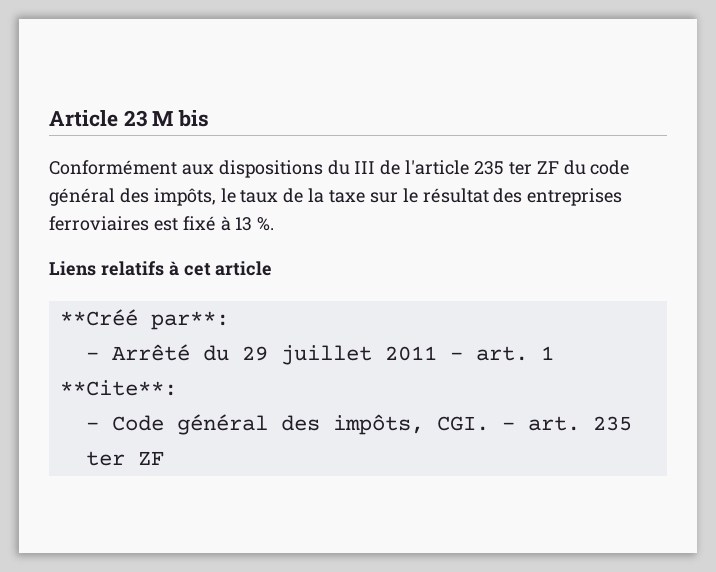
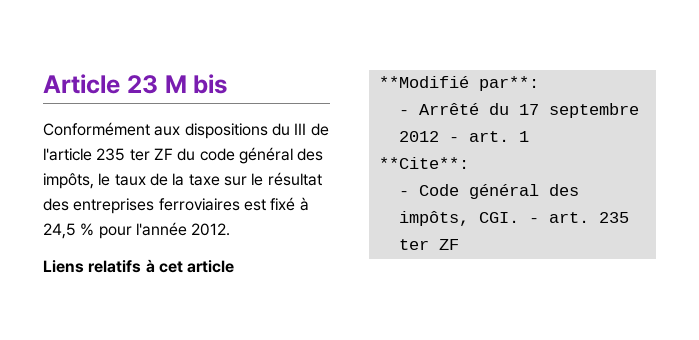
[235,217,275,231] 13 %. -> [43,222,231,239] 24,5 % pour l'année 2012.
[59,309,138,326] **Créé -> [378,76,469,88] **Modifié
[241,345,437,365] 29 juillet 2011 -> [518,103,639,118] [398,131,439,142] 17 septembre 2012

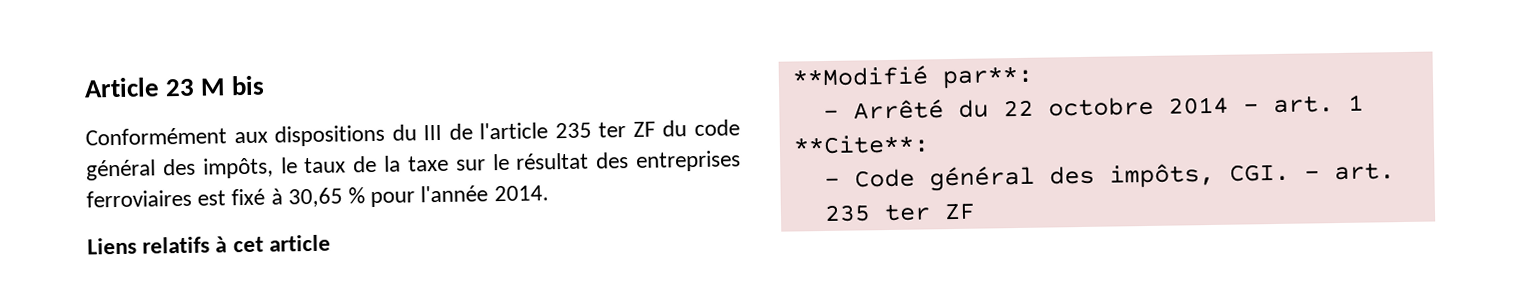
[43,223,76,239] 24,5 -> [287,187,343,208] 30,65
[191,223,231,236] 2012. -> [493,185,549,202] 2014.
[518,103,639,118] [398,131,439,142] 17 septembre 2012 -> [1002,96,1229,117] 22 octobre 2014

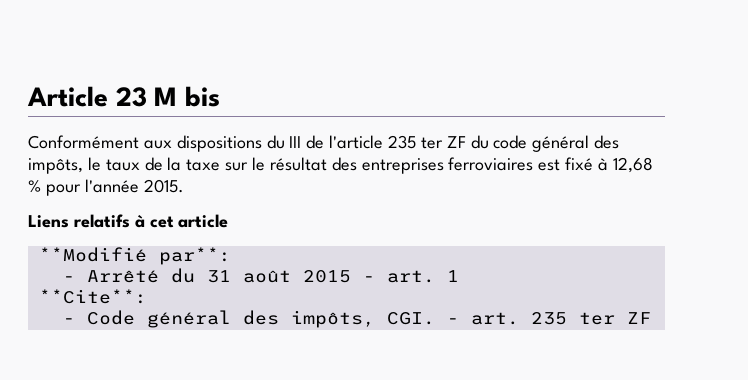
[287,187,343,208] 30,65 -> [612,157,653,173] 12,68
[493,185,549,202] 2014. -> [143,179,184,193] 2015.
[1002,96,1229,117] 22 octobre 2014 -> [206,270,351,283] 31 août 2015

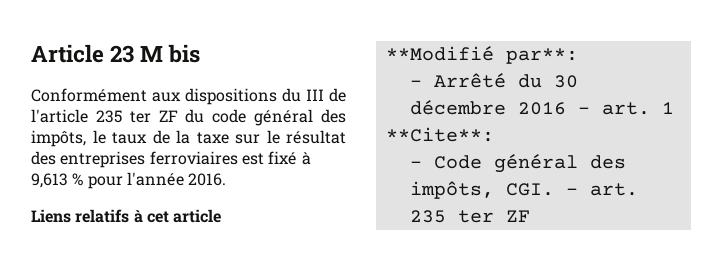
[612,157,653,173] 12,68 -> [31,173,68,188] 9,613
[143,179,184,193] 2015. -> [188,173,227,186] 2016.
[206,270,351,283] 31 août 2015 -> [553,75,578,88] [409,100,566,115] 30 décembre 2016

